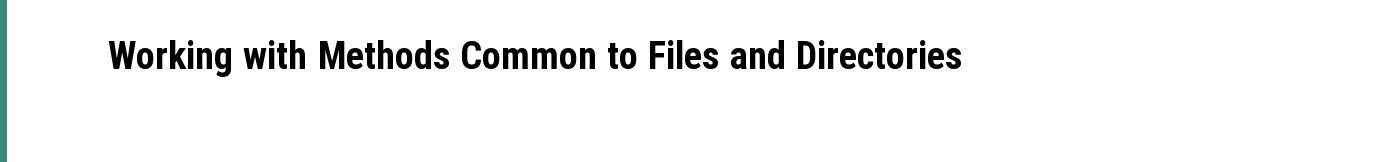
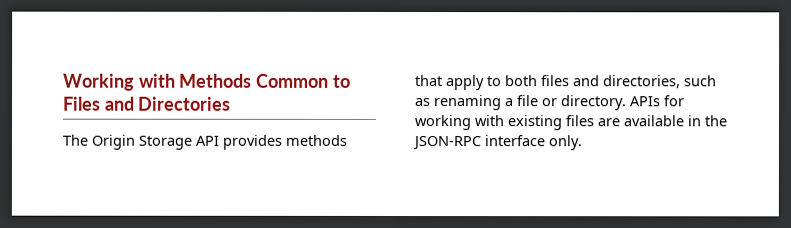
(962, 54) none -> [62,134,347,150] [415,75,717,91] [415,95,685,111] [414,115,727,131] [412,135,582,151] // The Origin Storage API provides methods that apply to both files and directories, such as renaming a file or directory. APIs for working with existing files are available in the JSON-RPC interface only.

